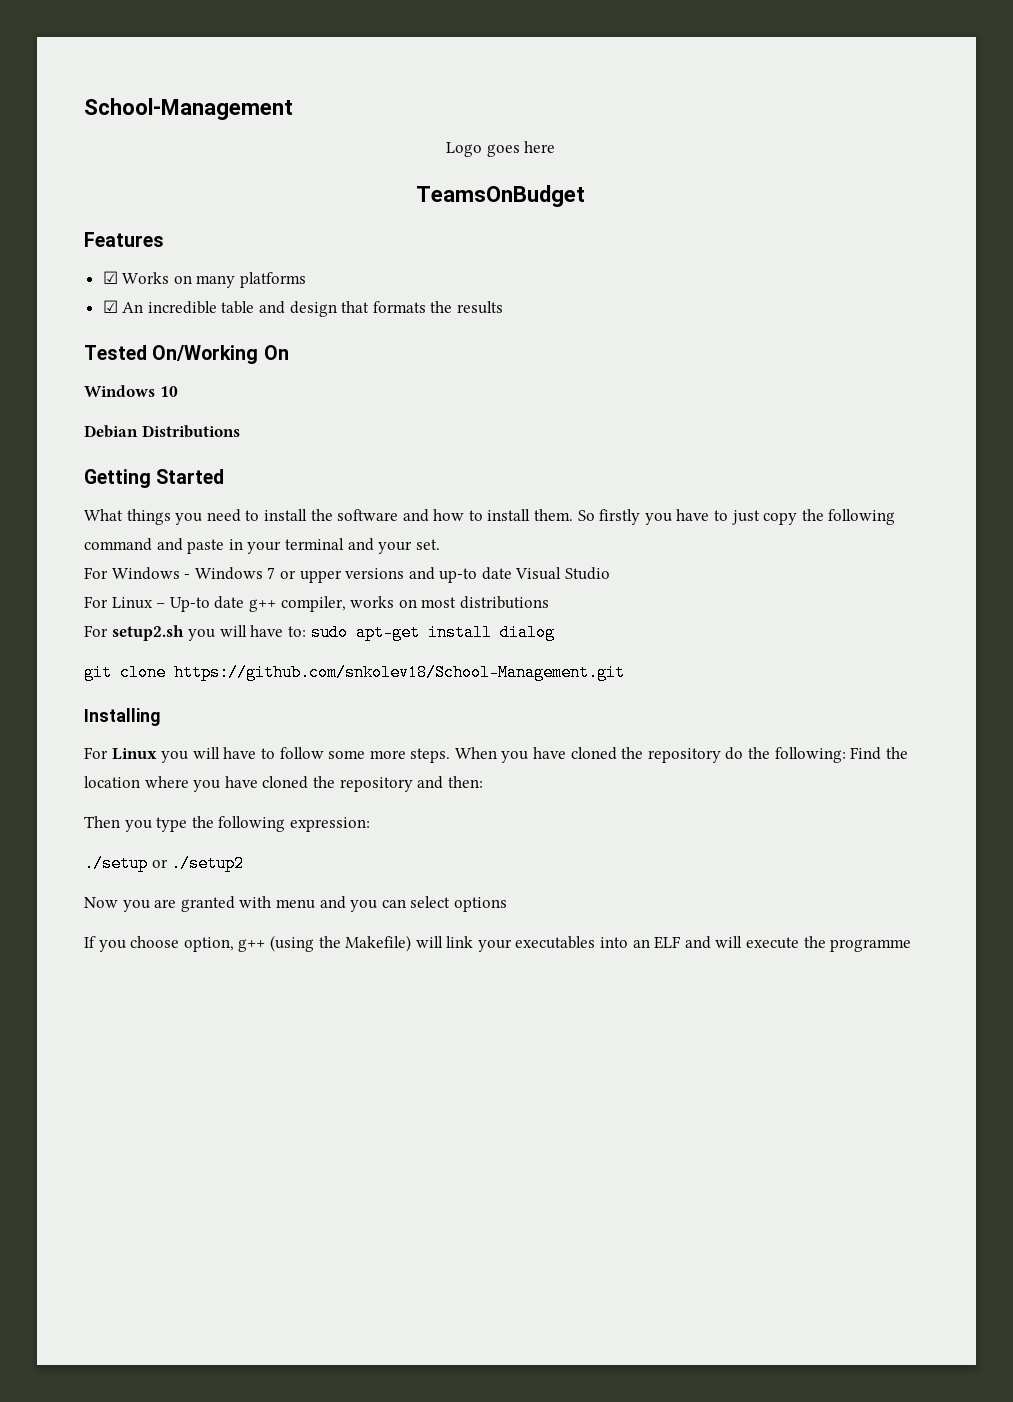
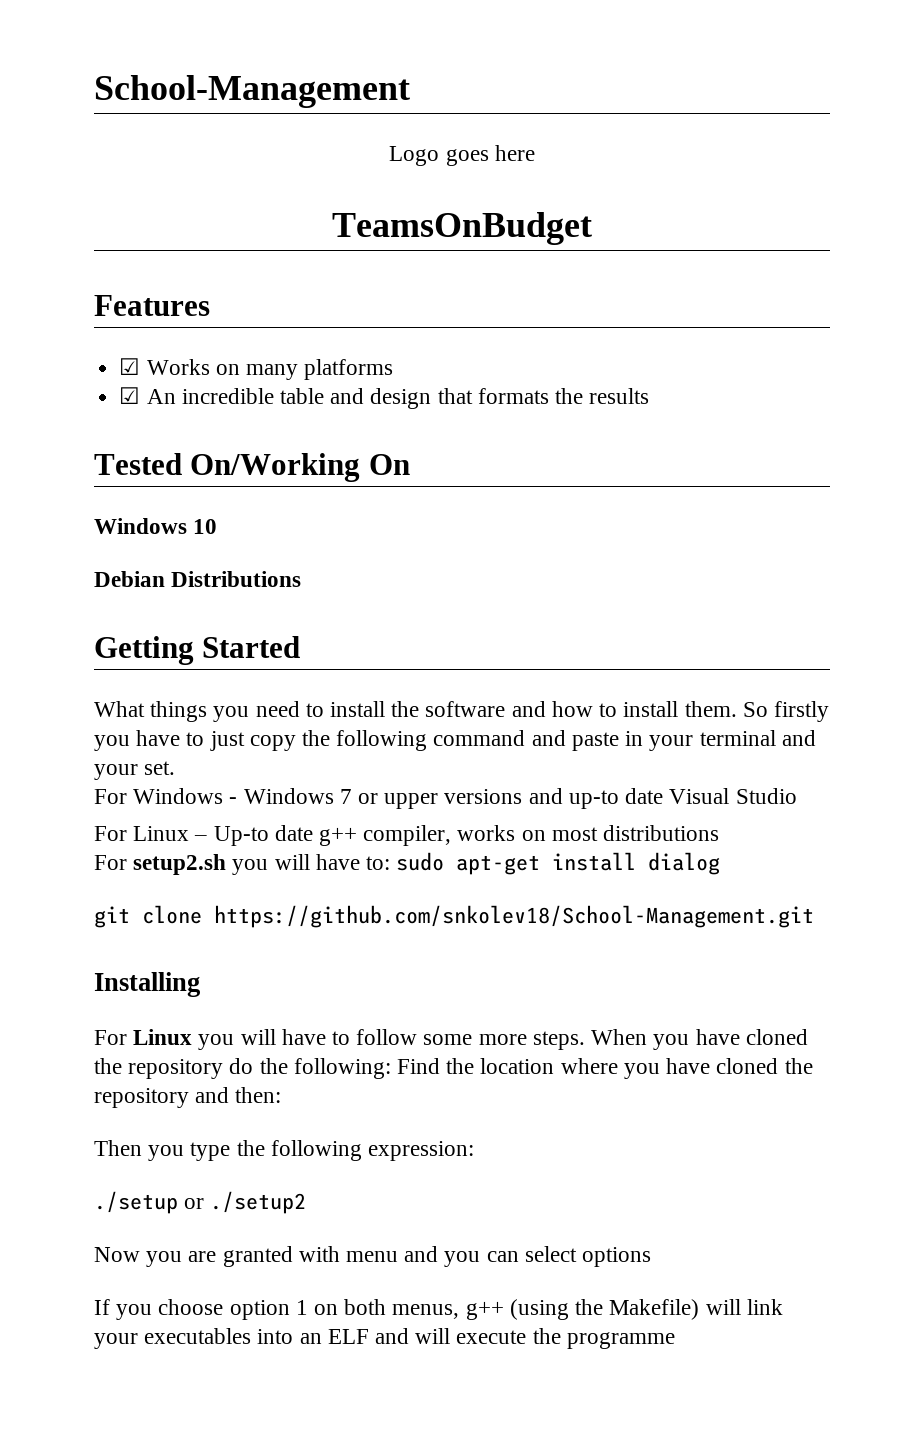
[183,937,234,952] option, -> [229,1299,460,1320] option 1 on both menus,

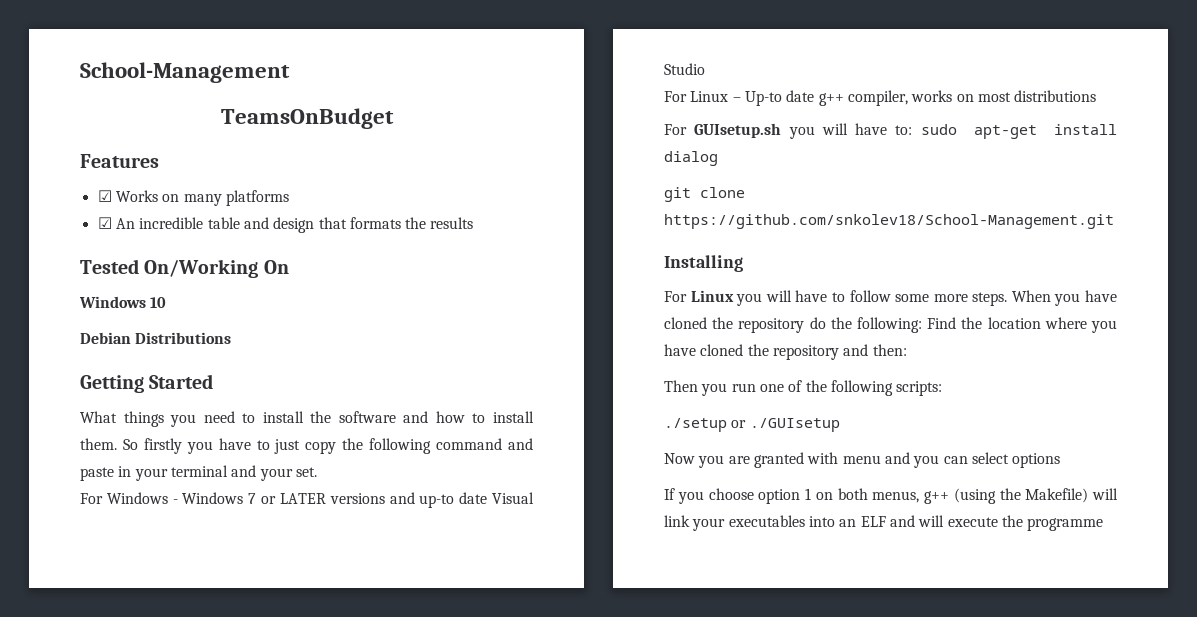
[389,145,535,166] // Logo goes here -> (290, 72) none
[384,793,439,809] upper -> [279,493,326,504] LATER
[133,854,227,875] setup2.sh -> [694,123,782,138] GUIsetup.sh
[190,1140,475,1161] type the following expression: -> [731,380,943,396] run one of the following scripts:
[210,1191,307,1214] ./setup2 -> [749,418,840,432] ./GUIsetup

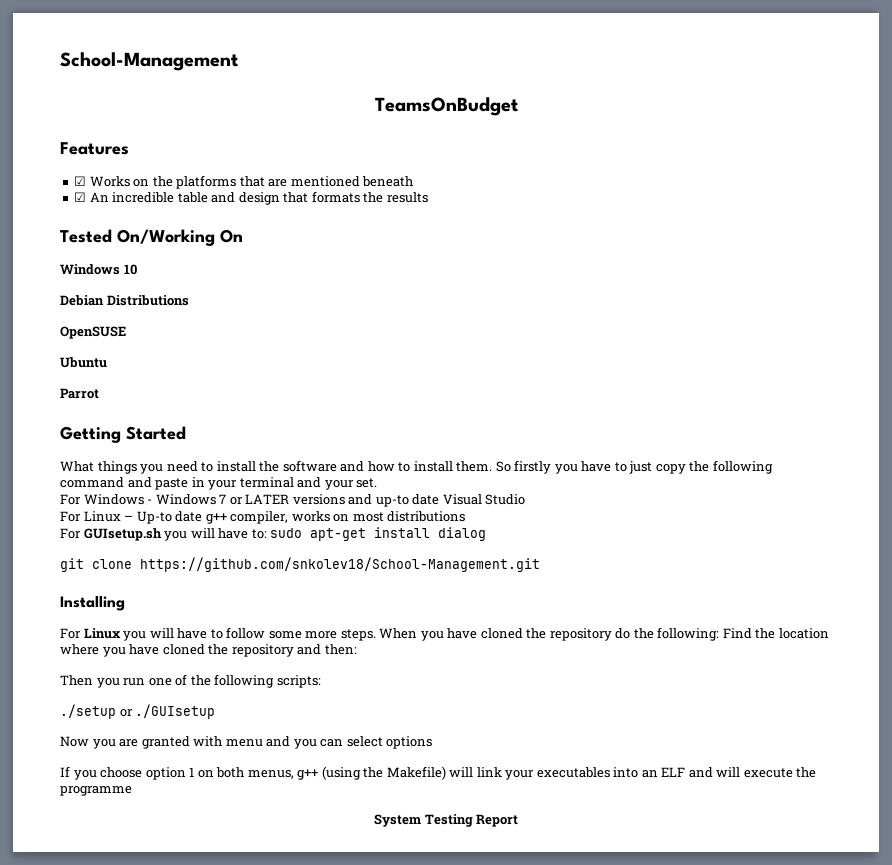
[183,194,222,206] many -> [152,176,173,187] the
(289, 198) none -> [239,176,414,187] that are mentioned beneath
(232, 338) none -> [60,326,126,339] [60,357,107,368] [60,388,99,399] // OpenSUSE // Ubuntu // Parrot
(1104, 524) none -> [373,814,519,827] // System Testing Report

